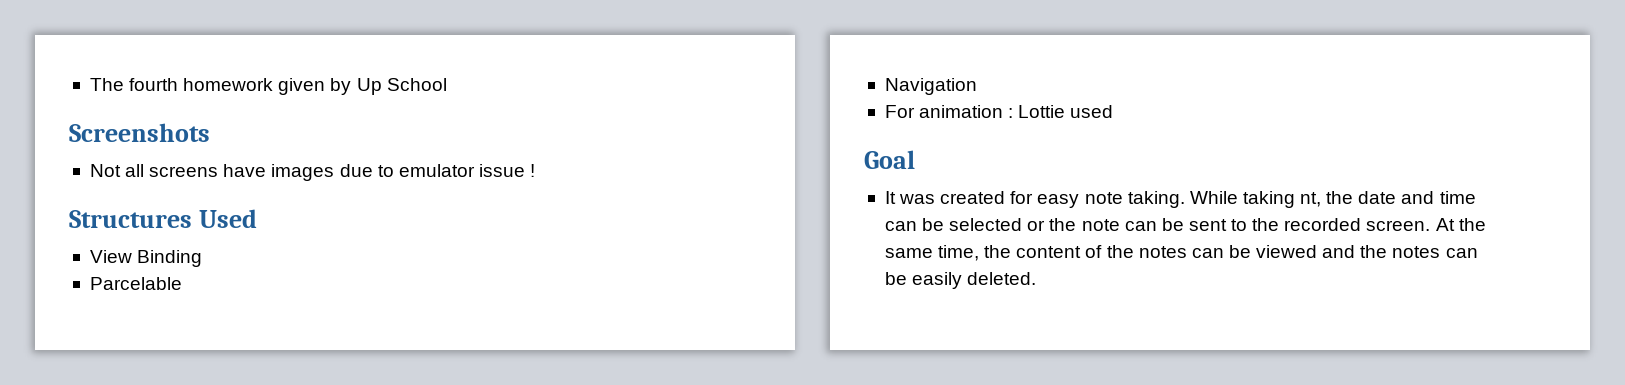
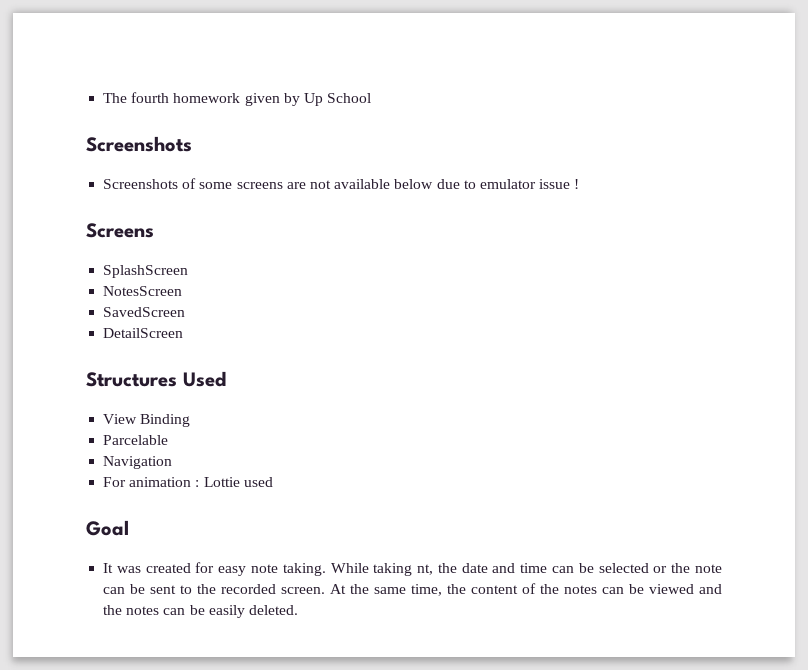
[89,164,335,181] Not all screens have images -> [103,178,434,189] Screenshots of some screens are not available below
(536, 170) none -> [86,223,154,238] [103,265,189,278] [103,286,183,296] [103,307,186,317] [103,328,184,338] // Screens // SplashScreen // NotesScreen // SavedScreen // DetailScreen

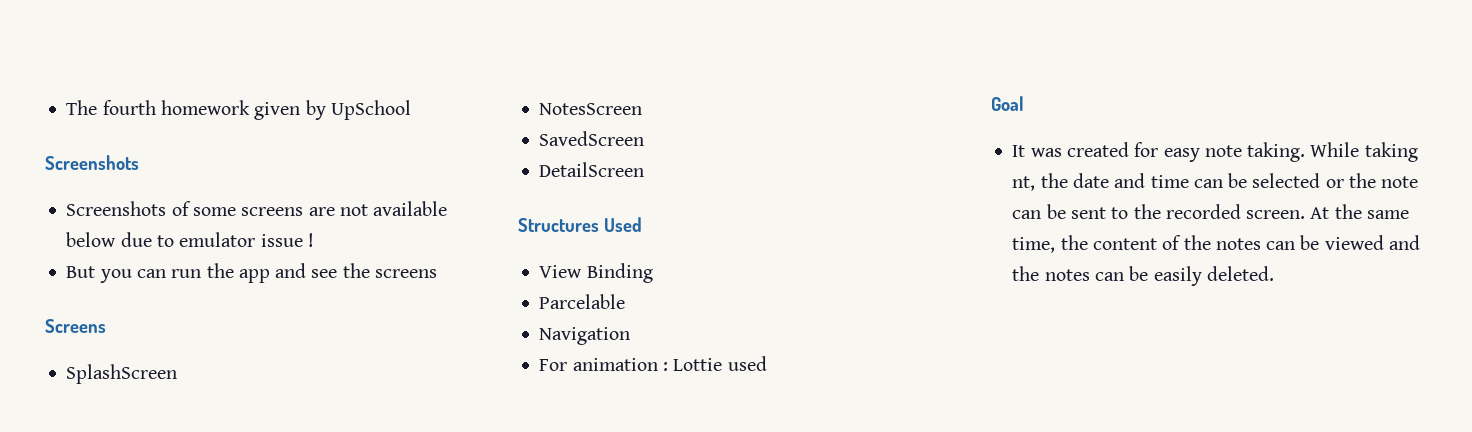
[303,93,372,106] Up School -> [330,100,411,120] UpSchool
(580, 184) none -> [66,263,437,283] // But you can run the app and see the screens

